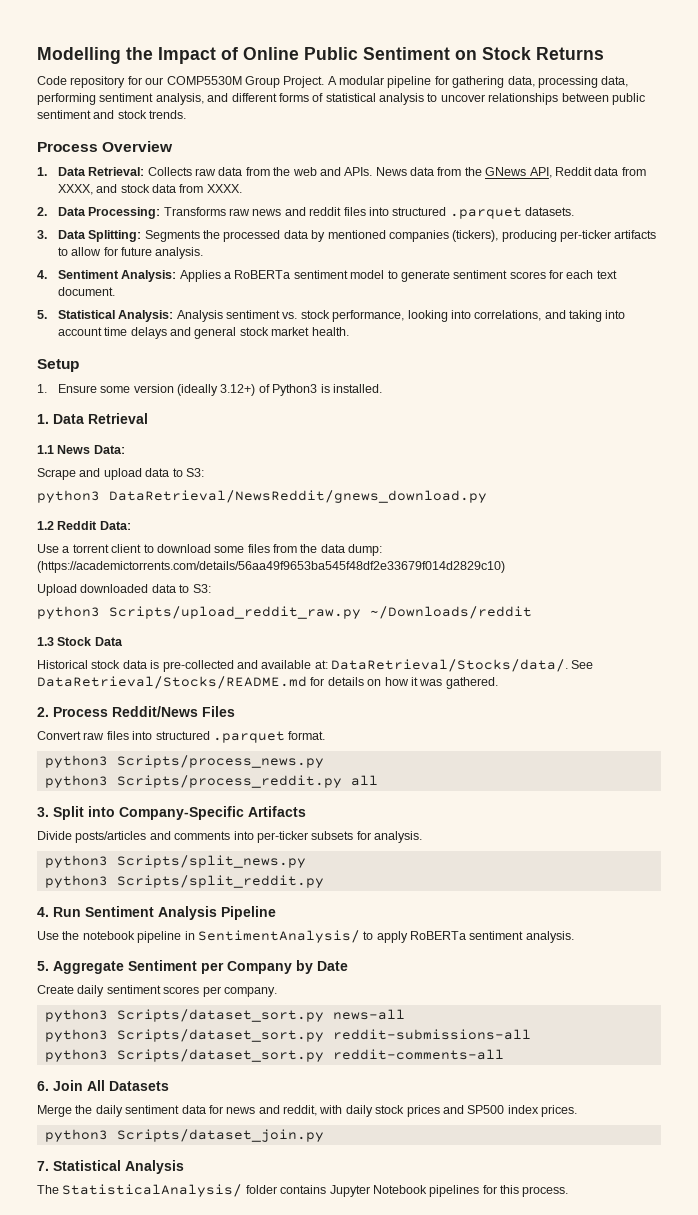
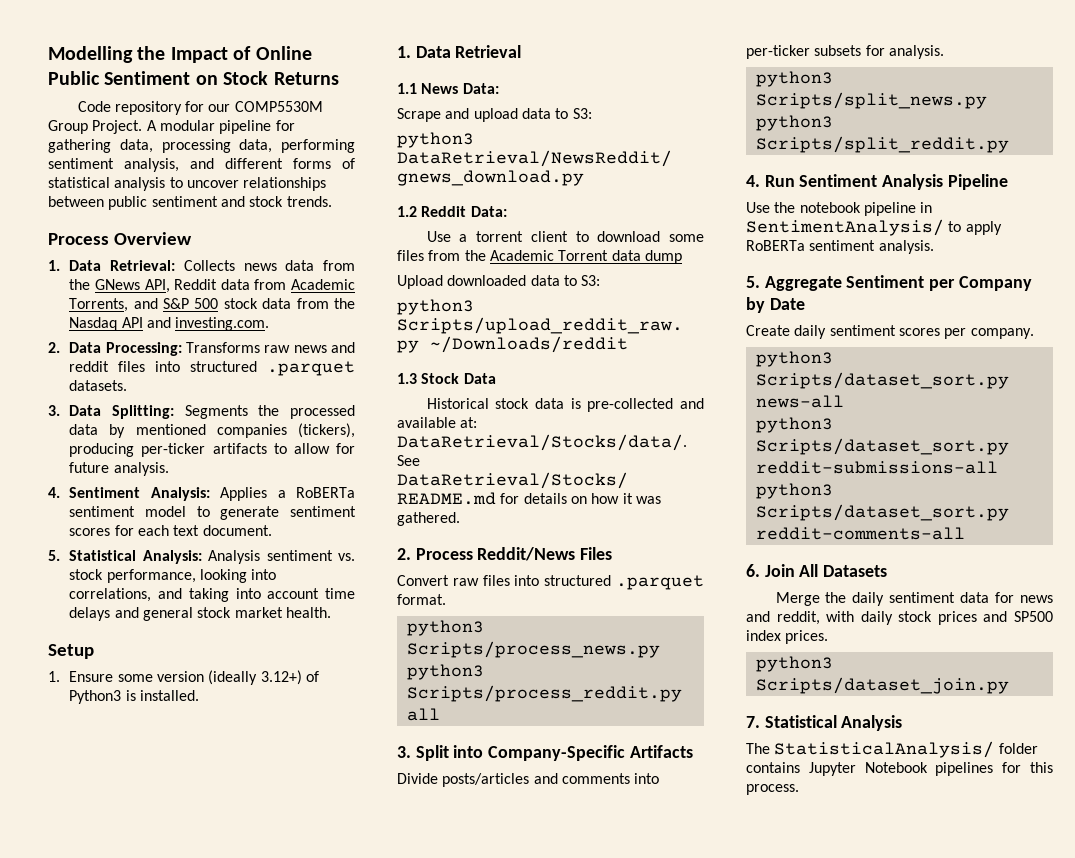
[195,167,407,176] raw data from the web and APIs. News -> [243,263,277,271] news
[57,184,242,195] XXXX, and stock data from XXXX. -> [291,279,355,290] [69,298,355,312] [69,317,270,331] Academic Torrents, and S&P 500 stock data from the Nasdaq API and investing.com.
[320,544,383,556] [37,561,505,573] data dump: (https://academictorrents.com/details/56aa49f9653ba545f48df2e33679f014d2829c10) -> [489,250,682,264] Academic Torrent data dump

